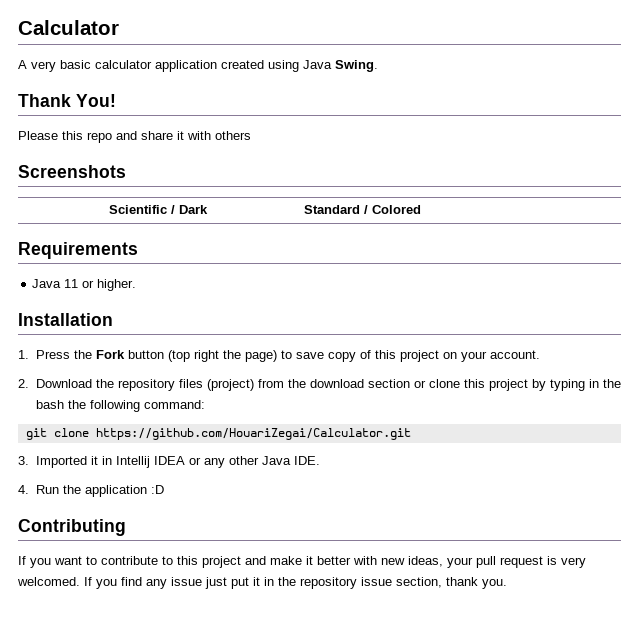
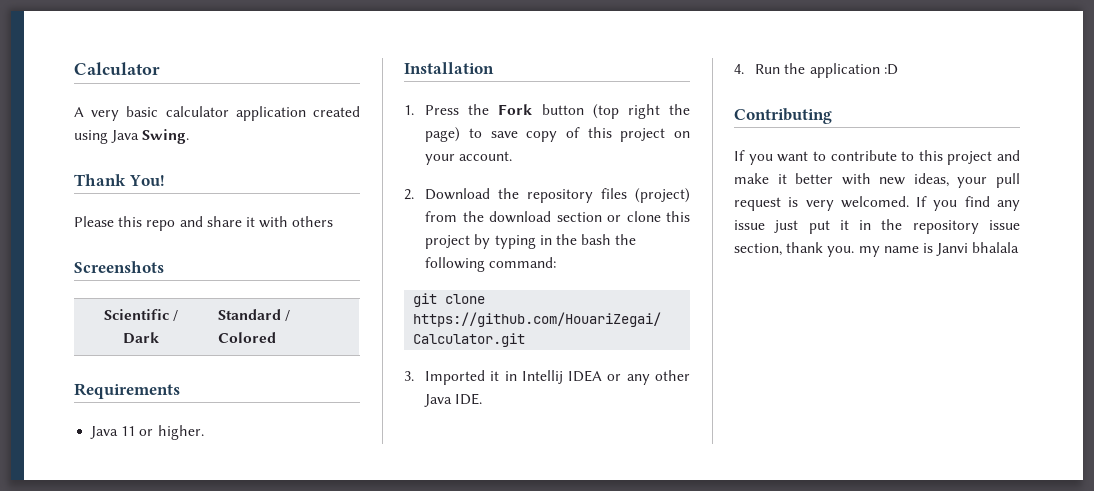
(507, 584) none -> [858,242,1020,257] my name is Janvi bhalala

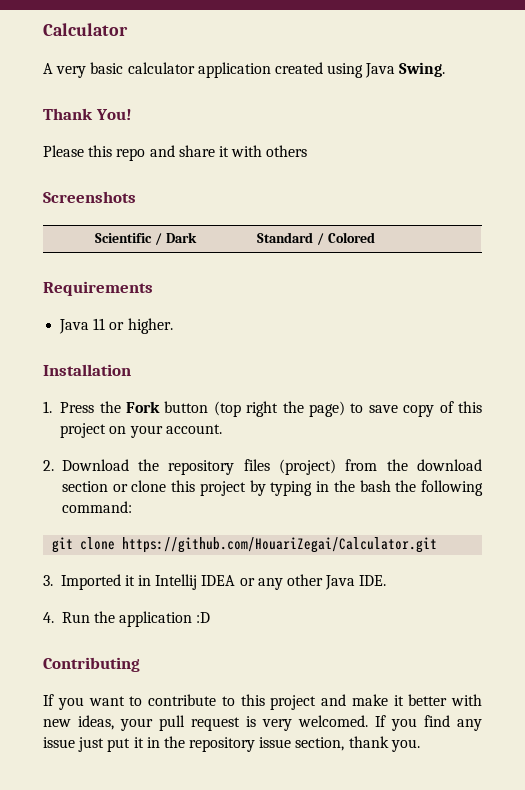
[858,242,1020,257] my name is Janvi bhalala -> (420, 745) none

